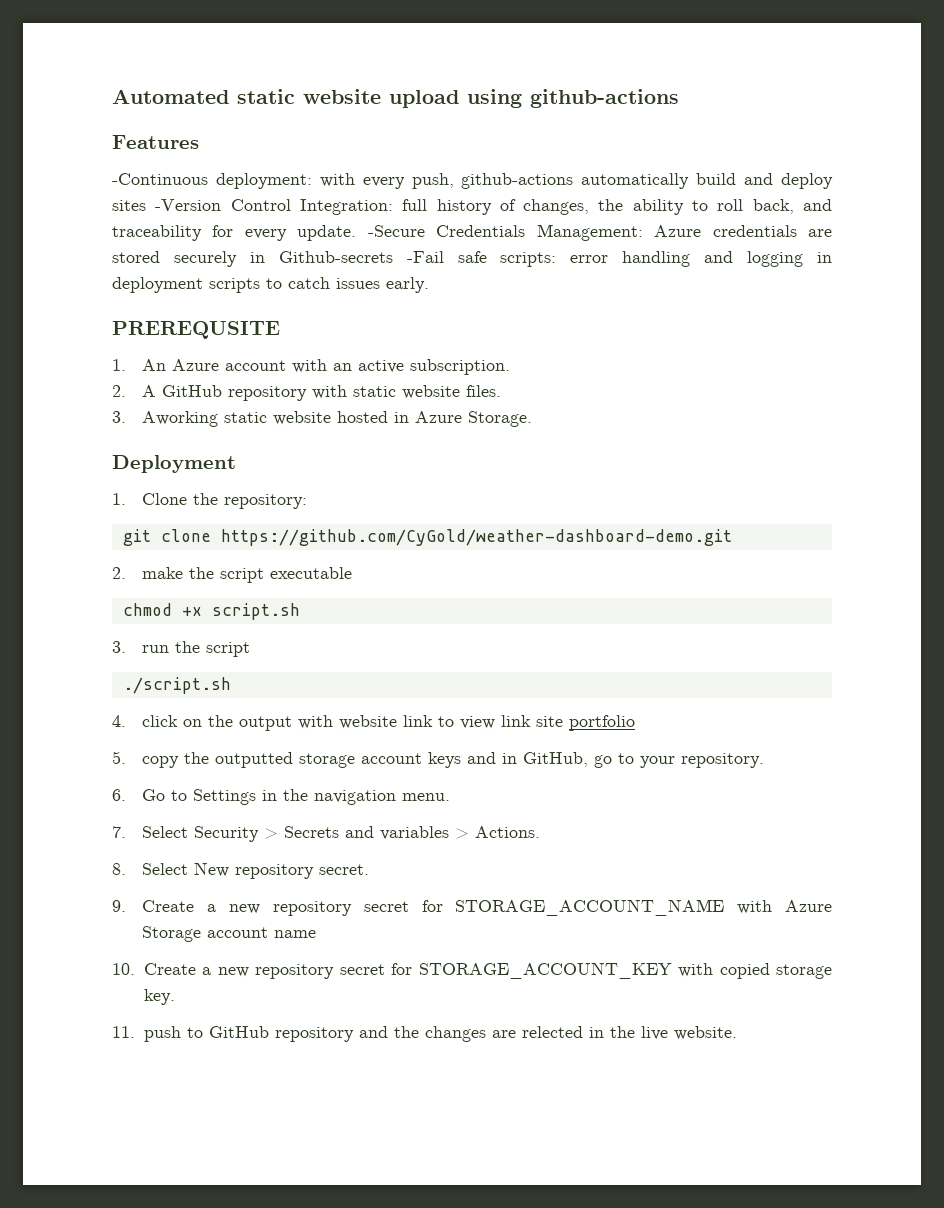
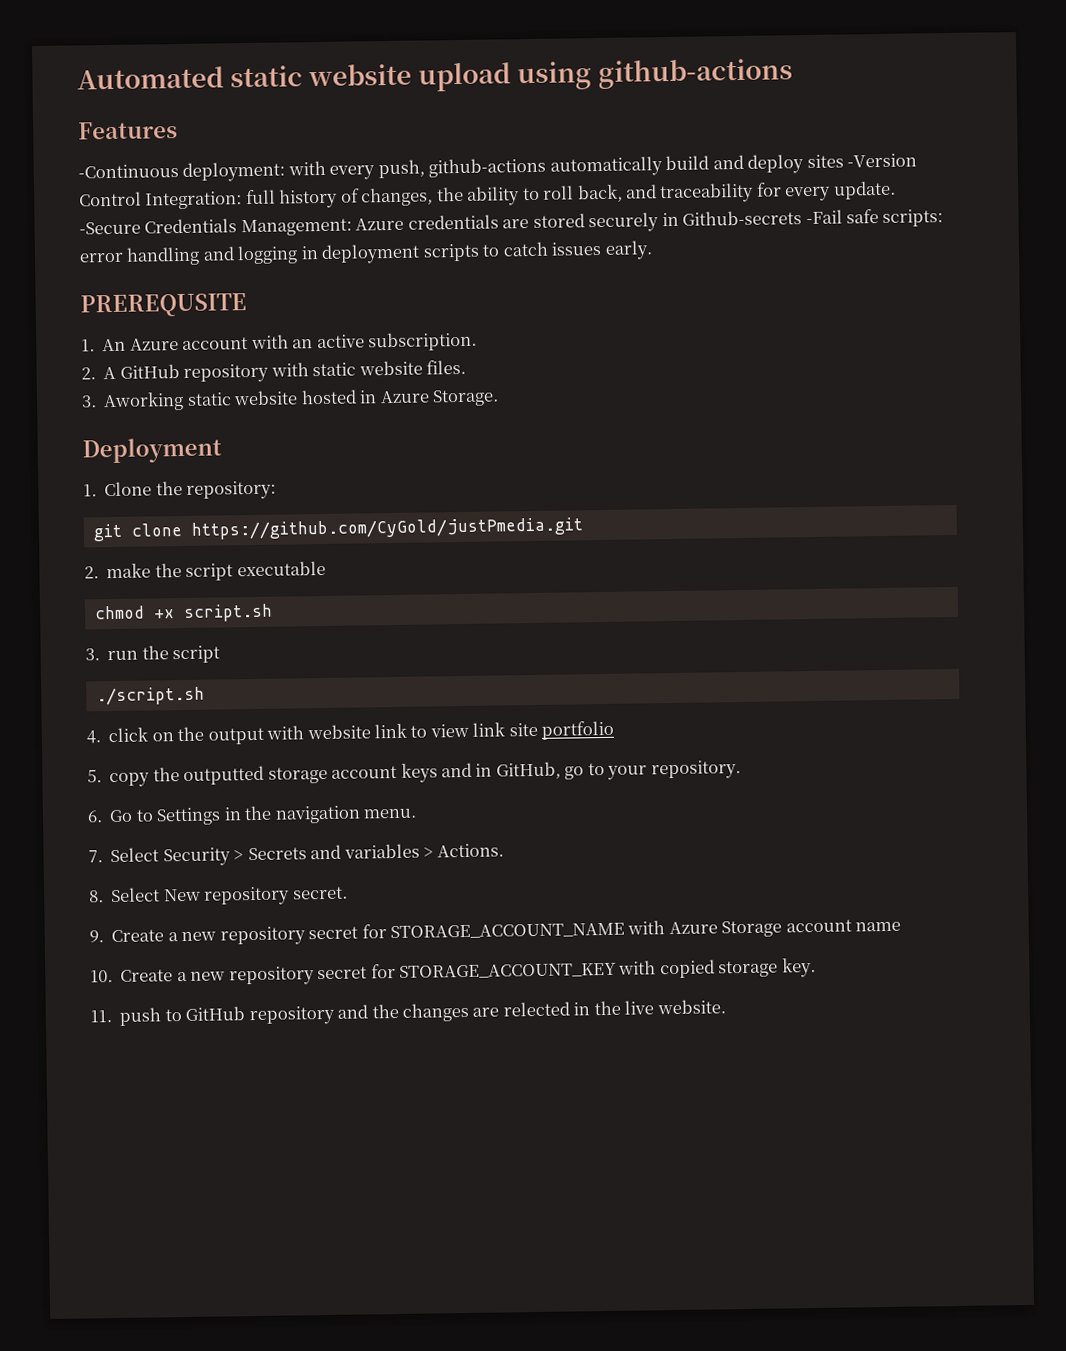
[220,529,732,546] https://github.com/CyGold/weather-dashboard-demo.git -> [190,517,583,540] https://github.com/CyGold/justPmedia.git

